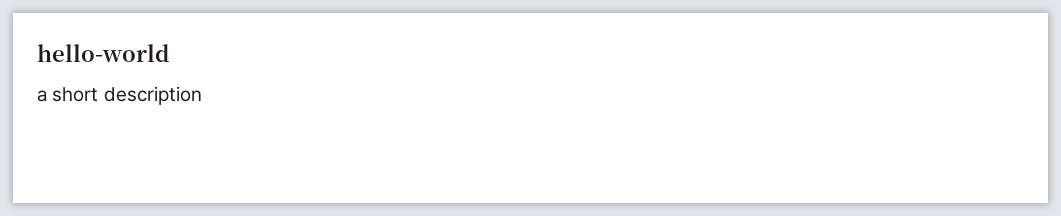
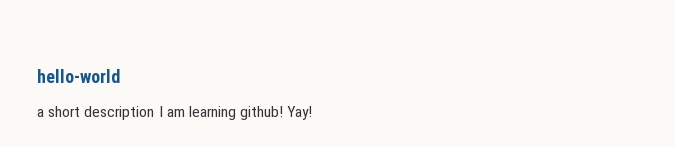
(202, 95) none -> [158,106,313,120] I am learning github! Yay!

